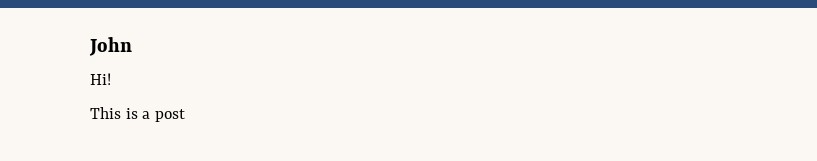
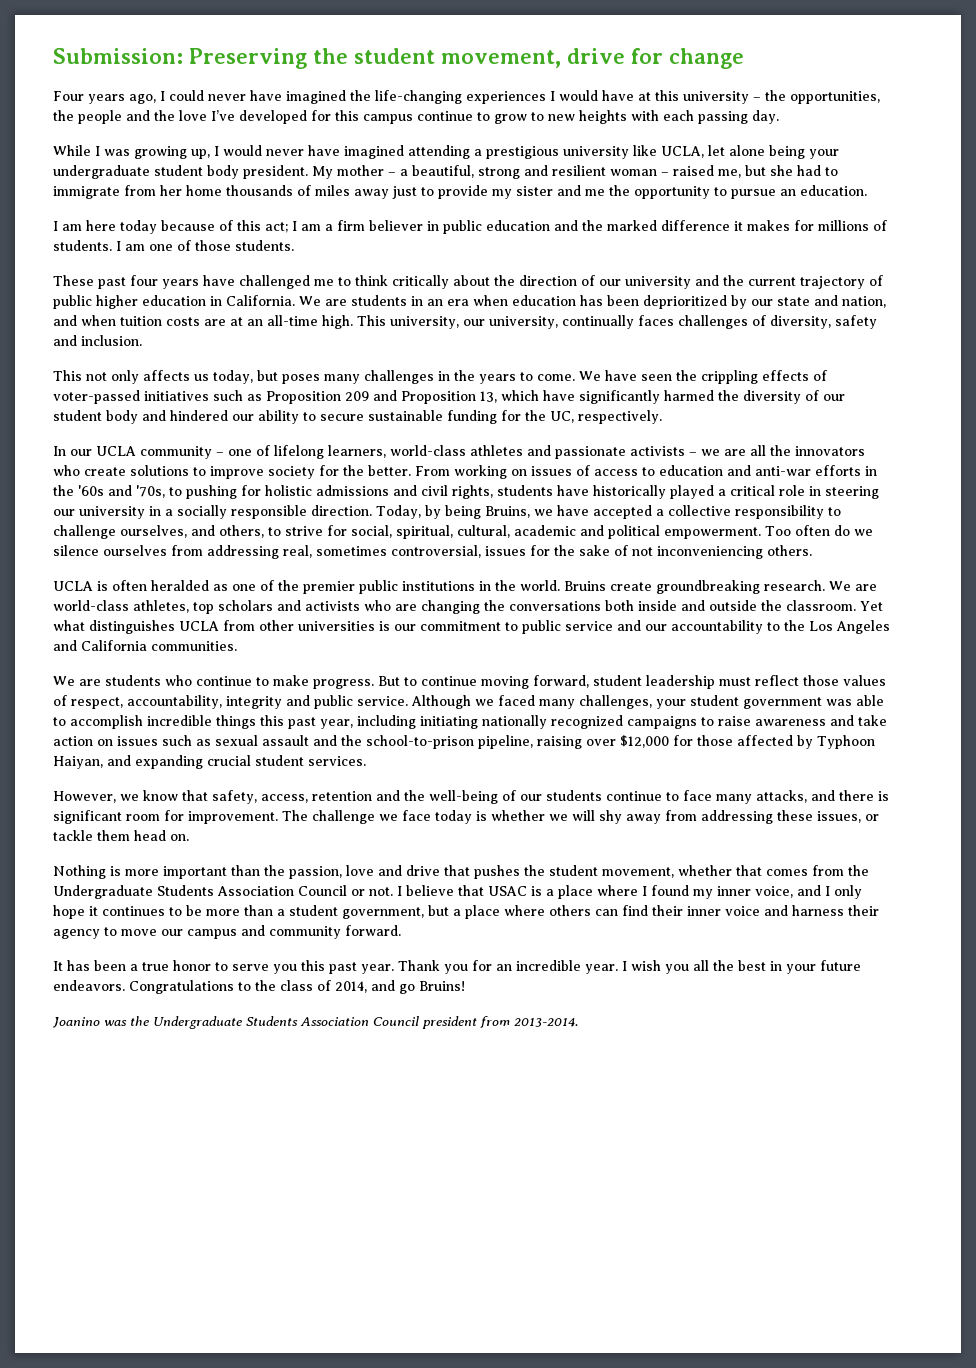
[89,37,132,56] [90,73,111,85] [90,107,186,122] John // Hi! // This is a post -> [53,48,744,69] [53,90,880,104] [53,110,779,124] [53,145,839,159] [53,165,838,179] [53,185,867,199] [53,220,887,234] [53,240,294,251] [53,275,883,289] [53,295,886,309] [53,315,877,329] [53,335,142,346] [53,370,827,384] [53,390,845,404] [53,410,662,424] [53,445,865,459] [53,465,877,479] [53,485,879,499] [53,505,841,519] [53,525,873,539] [53,545,812,559] [53,580,877,594] [53,600,883,614] [53,620,890,634] [53,640,237,651] [53,675,886,689] [53,695,884,709] [53,715,887,729] [53,735,875,749] [53,755,366,769] [53,790,889,804] [53,810,879,824] [53,830,189,841] [53,865,869,879] [53,885,862,899] [53,905,879,919] [53,925,401,939] [53,960,861,974] [53,980,465,994] [52,1016,578,1029] Submission: Preserving the student movement, drive for change // Four years ago, I could never have imagined the life-changing experiences I would have at this university – the opportunities, the people and the love I’ve developed for this campus continue to grow to new heights with each passing day. // While I was growing up, I would never have imagined attending a prestigious university like UCLA, let alone being your undergraduate student body president. My mother – a beautiful, strong and resilient woman – raised me, but she had to immigrate from her home thousands of miles away just to provide my sister and me the opportunity to pursue an education. // I am here today because of this act; I am a firm believer in public education and the marked difference it makes for millions of students. I am one of those students. // These past four years have challenged me to think critically about the direction of our university and the current trajectory of public higher education in California. We are students in an era when education has been deprioritized by our state and nation, and when tuition costs are at an all-time high. This university, our university, continually faces challenges of diversity, safety and inclusion. // This not only affects us today, but poses many challenges in the years to come. We have seen the crippling effects of voter-passed initiatives such as Proposition 209 and Proposition 13, which have significantly harmed the diversity of our student body and hindered our ability to secure sustainable funding for the UC, respectively. // In our UCLA community – one of lifelong learners, world-class athletes and passionate activists – we are all the innovators who create solutions to improve society for the better. From working on issues of access to education and anti-war efforts in the '60s and '70s, to pushing for holistic admissions and civil rights, students have historically played a critical role in steering our university in a socially responsible direction. Today, by being Bruins, we have accepted a collective responsibility to challenge ourselves, and others, to strive for social, spiritual, cultural, academic and political empowerment. Too often do we silence ourselves from addressing real, sometimes controversial, issues for the sake of not inconveniencing others. // UCLA is often heralded as one of the premier public institutions in the world. Bruins create groundbreaking research. We are world-class athletes, top scholars and activists who are changing the conversations both inside and outside the classroom. Yet what distinguishes UCLA from other universities is our commitment to public service and our accountability to the Los Angeles and California communities. // We are students who continue to make progress. But to continue moving forward, student leadership must reflect those values of respect, accountability, integrity and public service. Although we faced many challenges, your student government was able to accomplish incredible things this past year, including initiating nationally recognized campaigns to raise awareness and take action on issues such as sexual assault and the school-to-prison pipeline, raising over $12,000 for those affected by Typhoon Haiyan, and expanding crucial student services. // However, we know that safety, access, retention and the well-being of our students continue to face many attacks, and there is significant room for improvement. The challenge we face today is whether we will shy away from addressing these issues, or tackle them head on. // Nothing is more important than the passion, love and drive that pushes the student movement, whether that comes from the Undergraduate Students Association Council or not. I believe that USAC is a place where I found my inner voice, and I only hope it continues to be more than a student government, but a place where others can find their inner voice and harness their agency to move our campus and community forward. // It has been a true honor to serve you this past year. Thank you for an incredible year. I wish you all the best in your future endeavors. Congratulations to the class of 2014, and go Bruins! // Joanino was the Undergraduate Students Association Council president from 2013-2014.

